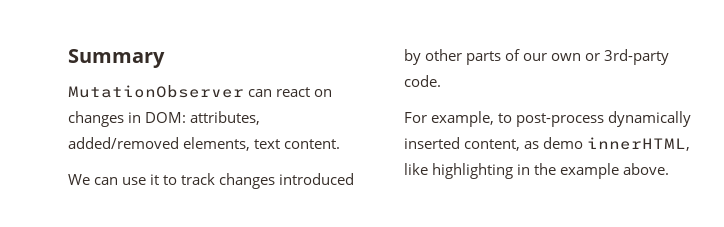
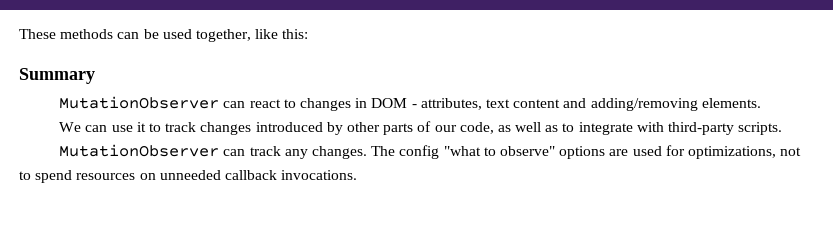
(68, 58) none -> [19,29,309,42] These methods can be used together, like this: //
[314,89,333,97] on -> [283,99,296,108] to
[145,111,261,125] [68,137,341,151] DOM: attributes, added/removed elements, text content. -> [371,98,761,111] DOM - attributes, text content and adding/removing elements.
[551,49,670,65] [404,75,441,87] [404,111,692,127] [404,137,691,151] [404,163,670,179] own or 3rd-party code. // For example, to post-process dynamically inserted content, as demo innerHTML, like highlighting in the example above. -> [459,122,783,135] [59,144,802,159] [19,170,358,183] code, as well as to integrate with third-party scripts. // MutationObserver can track any changes. The config "what to observe" options are used for optimizations, not to spend resources on unneeded callback invocations.

